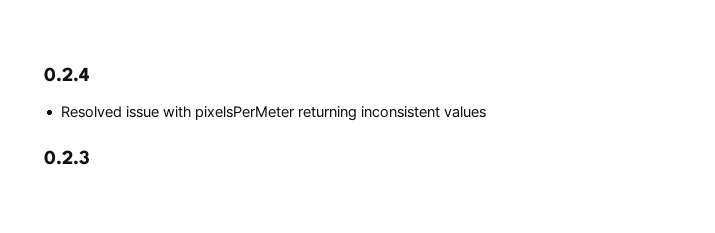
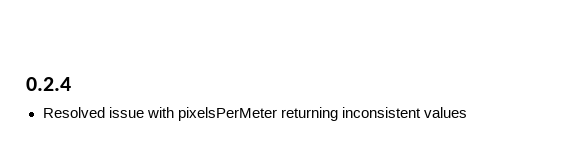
[44,150,90,165] // 0.2.3 -> (467, 112) none

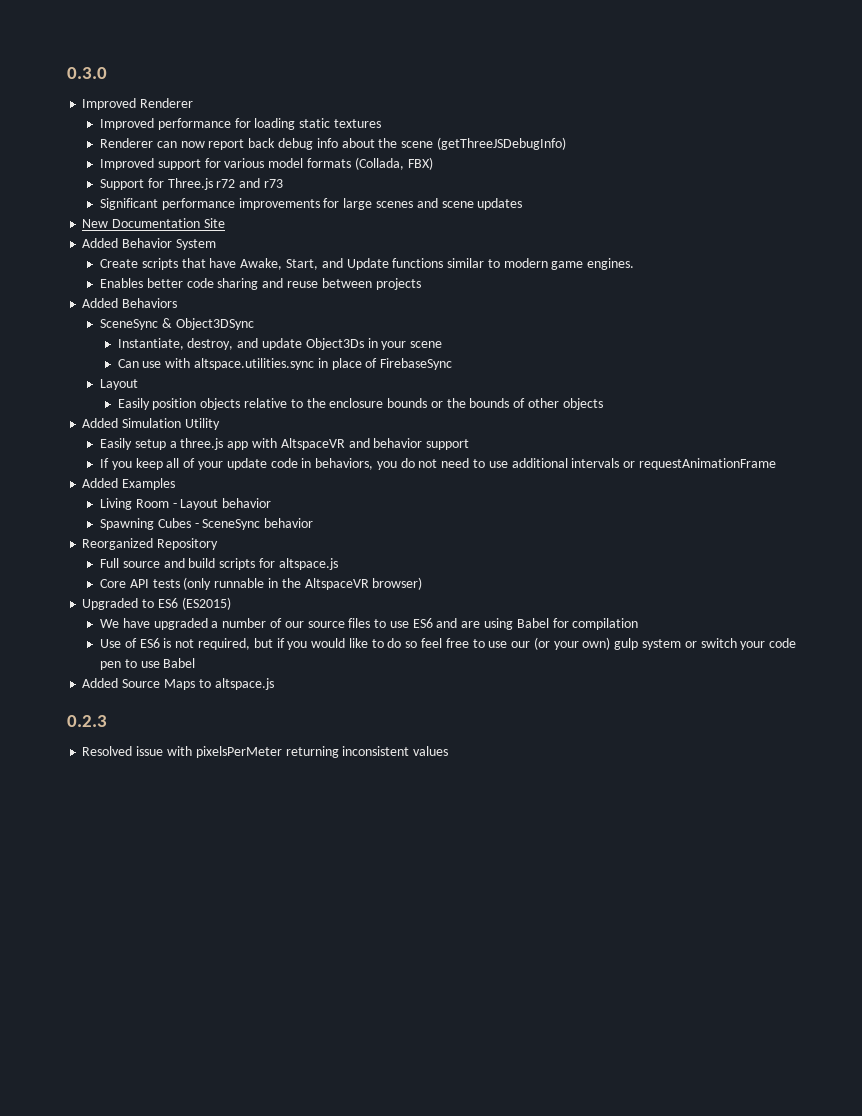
[26,77,71,91] 0.2.4 -> [67,67,107,79] [82,98,194,110] [100,118,381,130] [100,137,566,150] [100,157,433,170] [100,178,283,190] [100,198,523,210] [82,218,225,228] [82,238,216,250] [100,258,635,270] [100,278,421,290] [82,298,178,308] [100,318,254,330] [117,338,443,350] [117,358,453,370] [100,379,139,390] [117,398,603,410] [82,418,220,430] [100,438,470,450] [100,458,776,470] [82,478,176,490] [100,498,272,510] [100,518,314,530] [82,538,219,550] [100,558,338,570] [100,577,423,590] [82,597,231,610] [100,618,639,630] [100,637,797,650] [100,658,196,670] [82,678,274,690] [67,715,107,727] 0.3.0 // Improved Renderer // Improved performance for loading static textures // Renderer can now report back debug info about the scene (getThreeJSDebugInfo) // Improved support for various model formats (Collada, FBX) // Support for Three.js r72 and r73 // Significant performance improvements for large scenes and scene updates // New Documentation Site // Added Behavior System // Create scripts that have Awake, Start, and Update functions similar to modern game engines. // Enables better code sharing and reuse between projects // Added Behaviors // SceneSync & Object3DSync // Instantiate, destroy, and update Object3Ds in your scene // Can use with altspace.utilities.sync in place of FirebaseSync // Layout // Easily position objects relative to the enclosure bounds or the bounds of other objects // Added Simulation Utility // Easily setup a three.js app with AltspaceVR and behavior support // If you keep all of your update code in behaviors, you do not need to use additional intervals or requestAnimationFrame // Added Examples // Living Room - Layout behavior // Spawning Cubes - SceneSync behavior // Reorganized Repository // Full source and build scripts for altspace.js // Core API tests (only runnable in the AltspaceVR browser) // Upgraded to ES6 (ES2015) // We have upgraded a number of our source files to use ES6 and are using Babel for compilation // Use of ES6 is not required, but if you would like to do so feel free to use our (or your own) gulp system or switch your code pen to use Babel // Added Source Maps to altspace.js // 0.2.3

